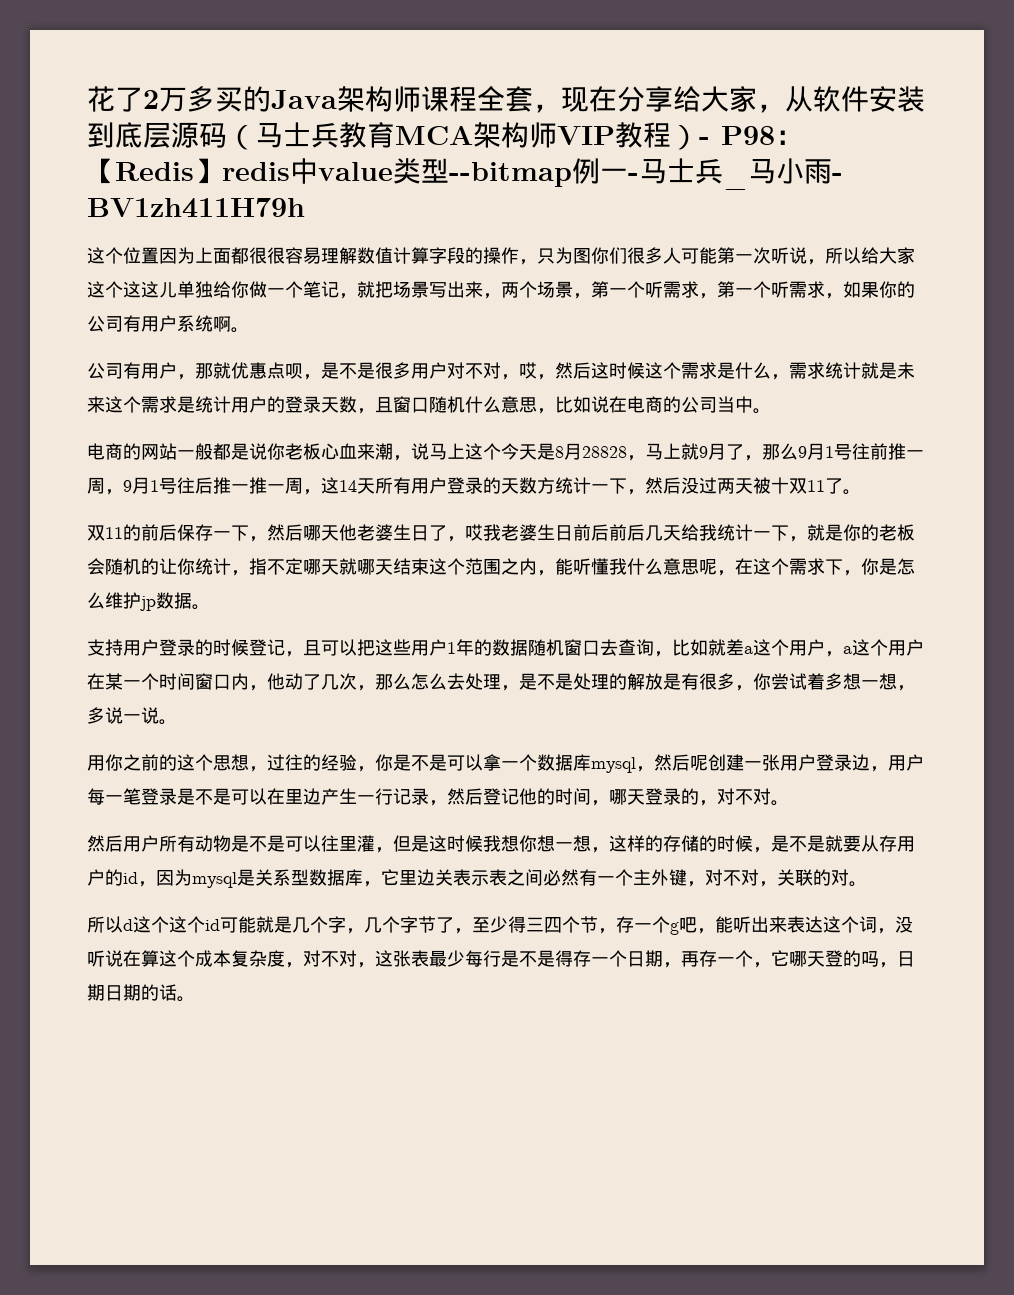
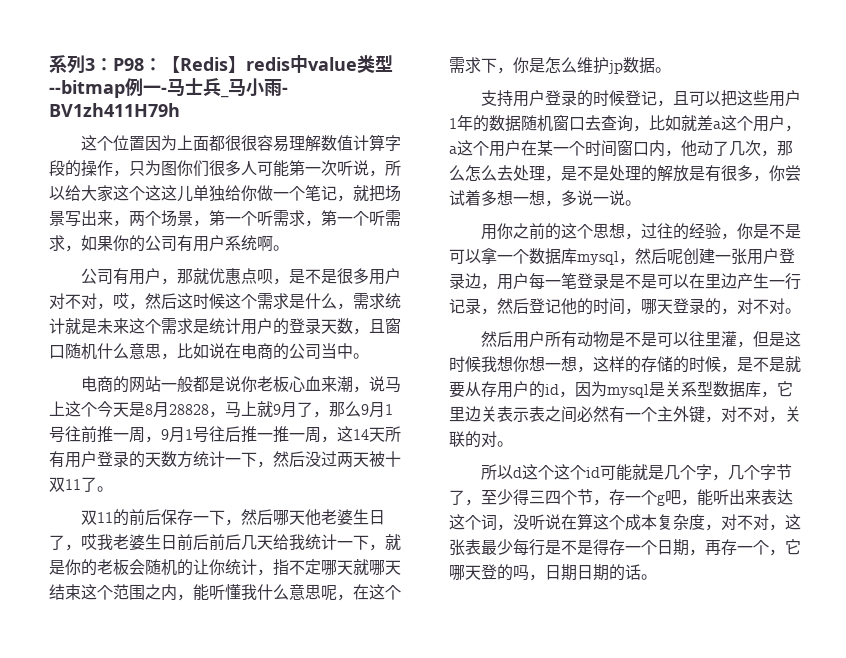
[87,86,925,113] [87,122,710,150] 花了2万多买的Java架构师课程全套，现在分享给大家，从软件安装到底层源码（马士兵教育MCA架构师VIP教程）- -> [49,55,113,74] 系列3：

